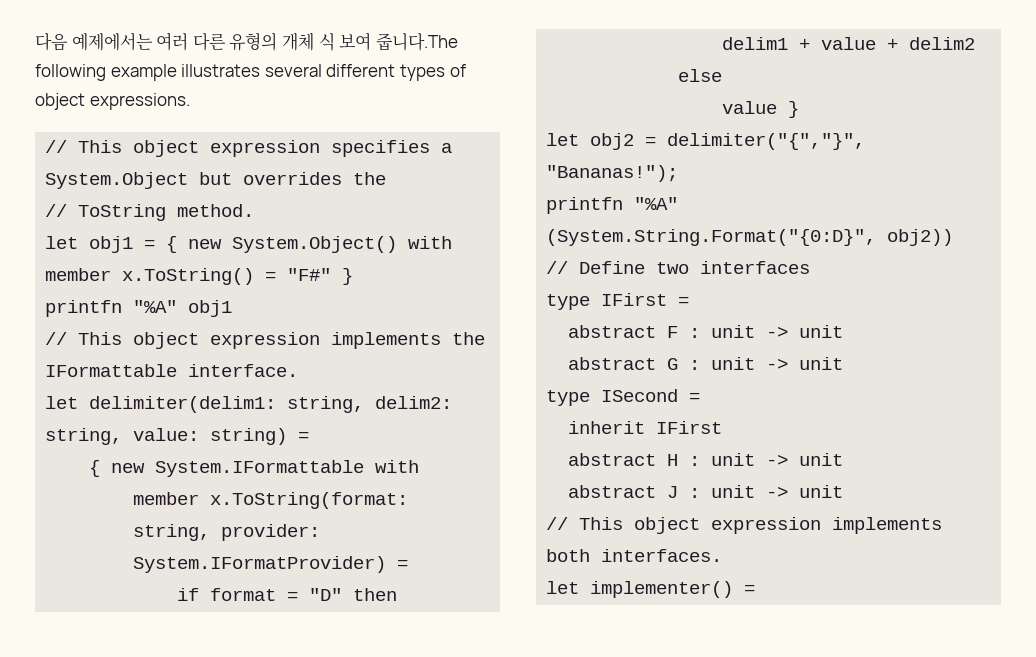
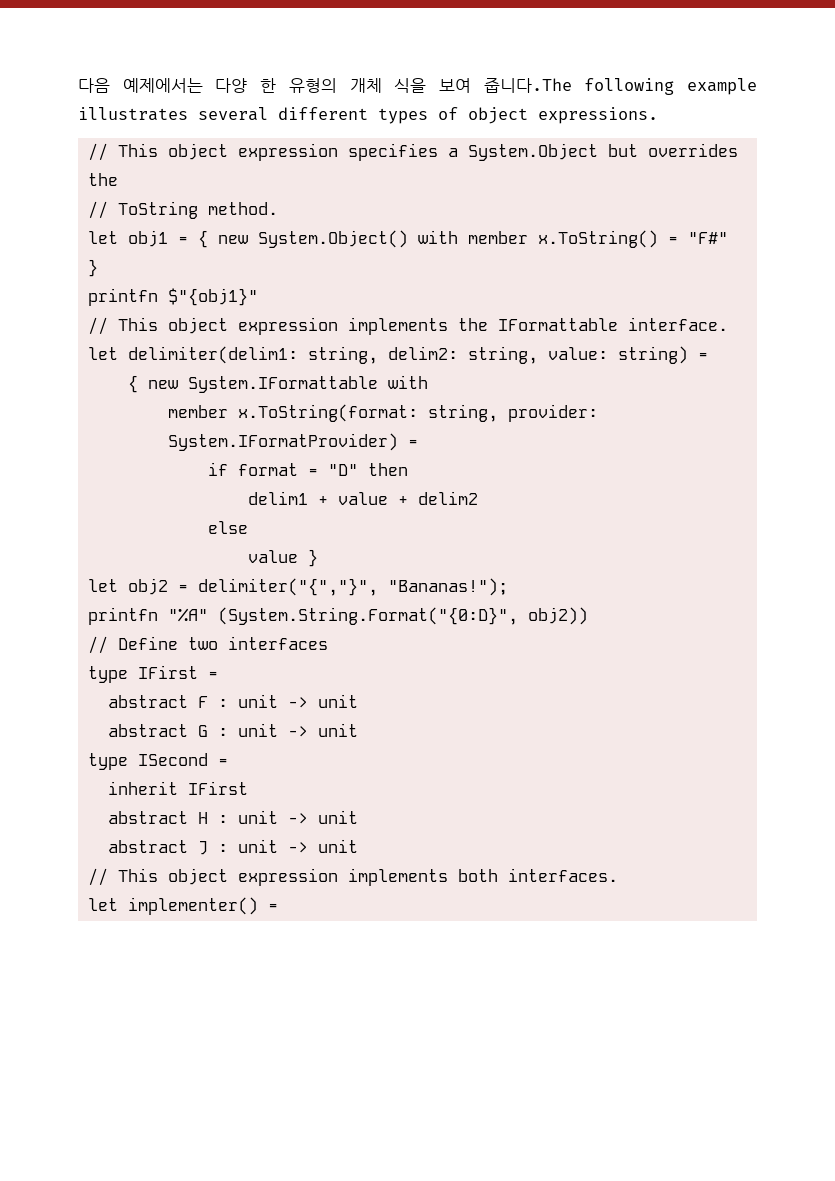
[156,32,226,51] 여러 다른 -> [215,78,277,93] 다양 한
[318,33,335,51] 식 -> [394,78,427,93] 식을
[133,300,233,317] "%A" obj1 -> [167,288,258,306] $"{obj1}"

